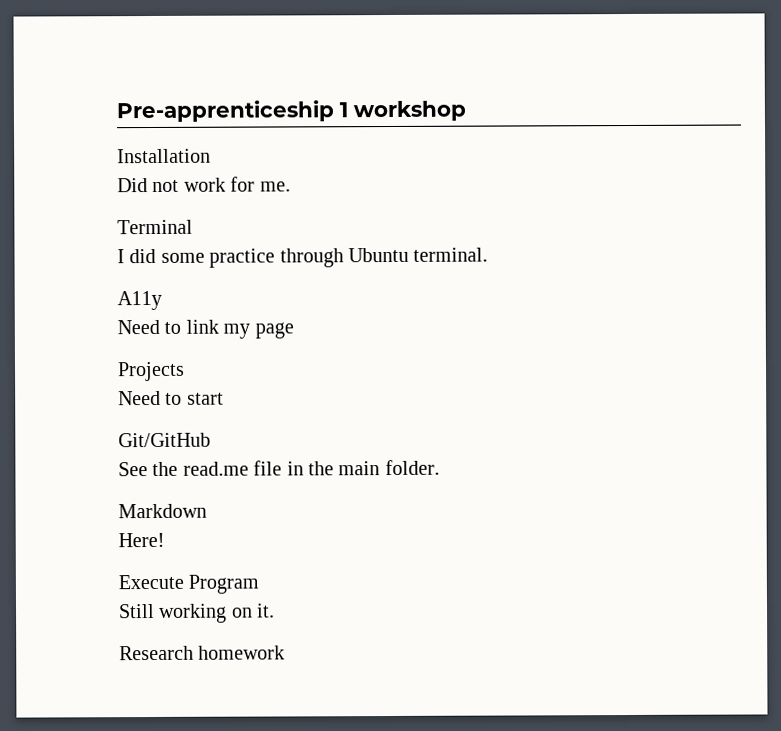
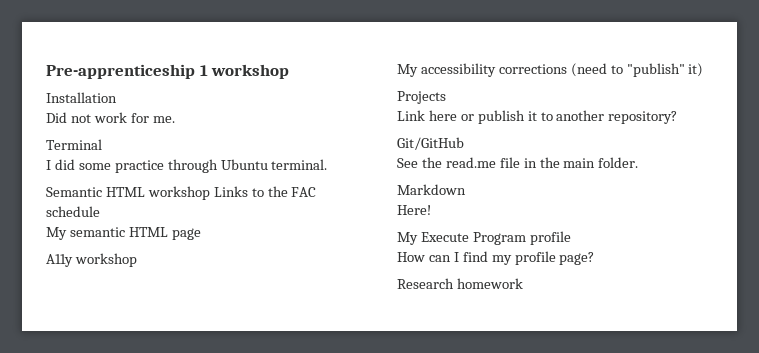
[117,290,162,311] [117,319,294,339] [117,361,185,382] [118,390,224,406] A11y // Need to link my page // Projects // Need to start -> [46,186,317,200] [46,206,100,217] [46,227,201,240] [46,253,137,267] [397,63,704,77] [397,91,446,104] [397,110,678,124] Semantic HTML workshop Links to the FAC schedule // My semantic HTML page // A11y workshop // My accessibility corrections (need to "publish" it) // Projects // Link here or publish it to another repository?
(165, 540) none -> [397,232,418,245] My
[118,603,276,623] // Still working on it. -> [529,231,571,245] [397,251,595,265] profile // How can I find my profile page?

